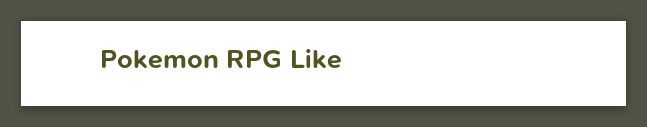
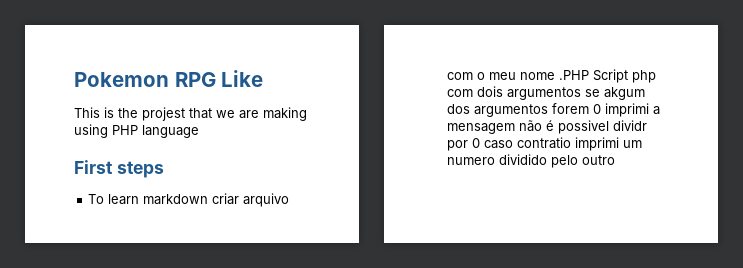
(342, 59) none -> [74,107,307,121] [74,124,199,138] [74,160,164,178] [88,193,290,207] [447,69,657,83] [447,86,646,100] [447,103,661,117] [447,120,648,134] [447,137,643,151] [447,154,616,168] // This is the projest that we are making using PHP language // First steps // To learn markdown criar arquivo com o meu nome .PHP Script php com dois argumentos se akgum dos argumentos forem 0 imprimi a mensagem não é possivel dividr por 0 caso contratio imprimi um numero dividido pelo outro

